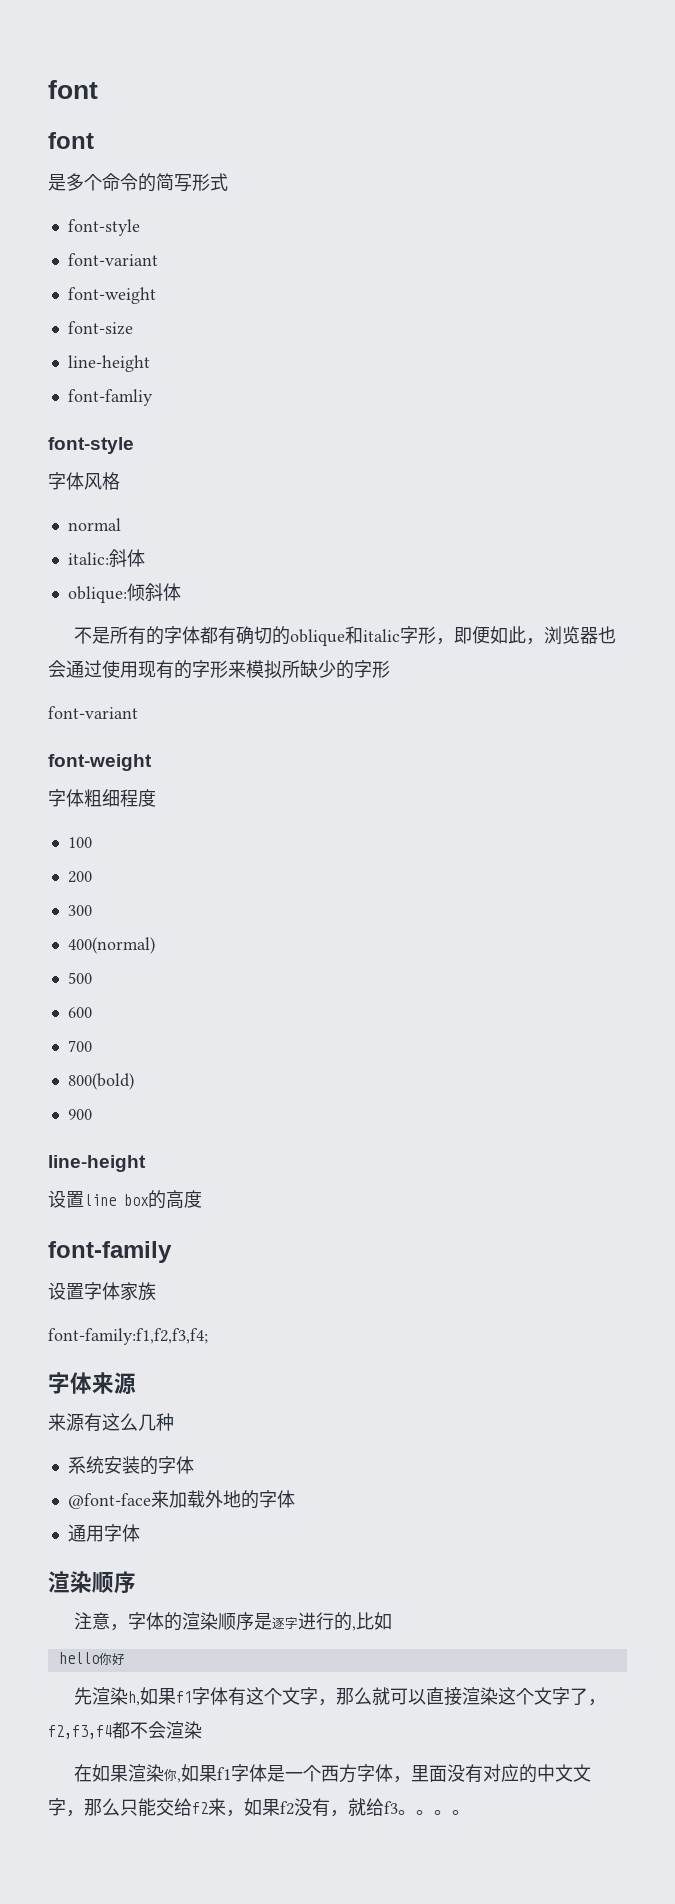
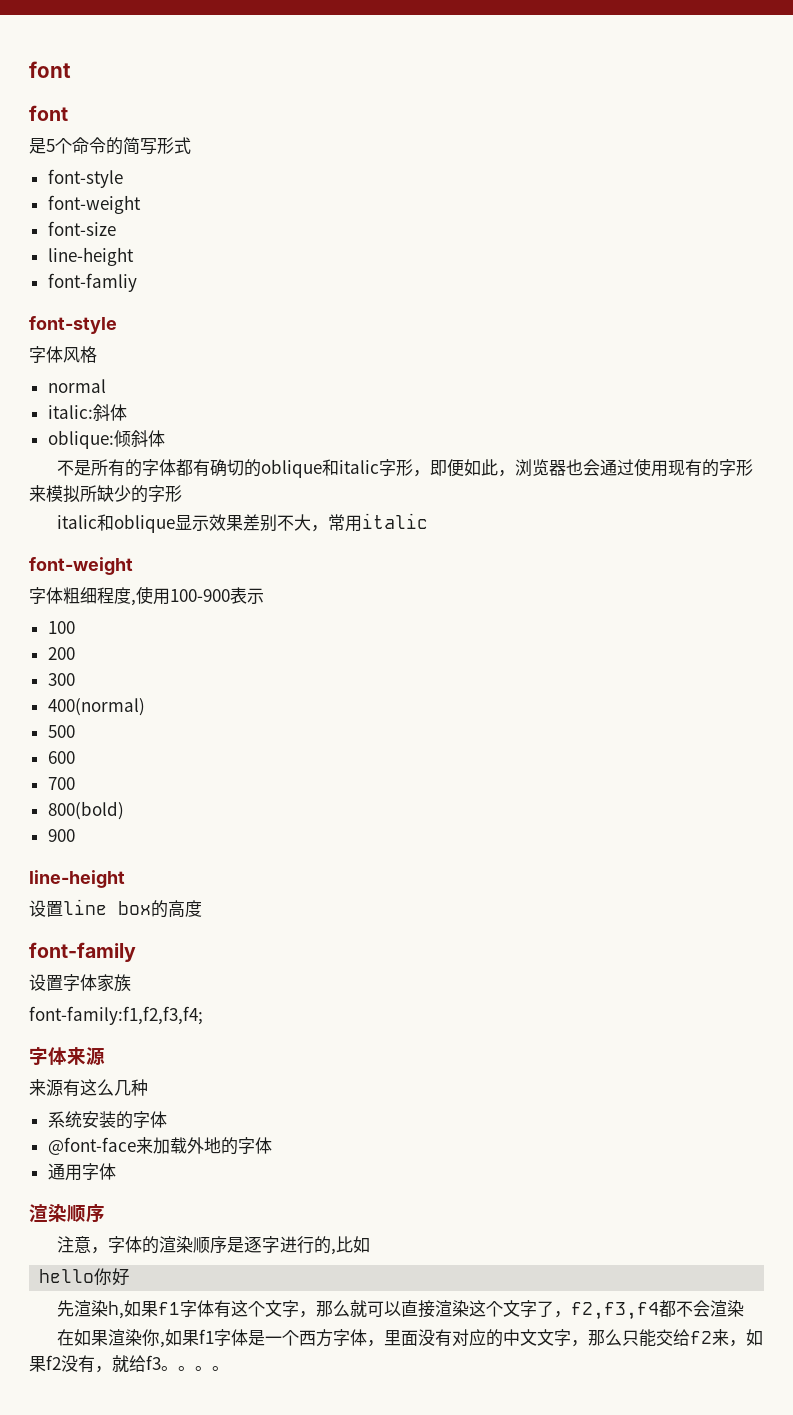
[66,173,84,191] 多 -> [46,139,55,152] 5
[67,253,158,266] // font-variant -> (123, 178) none
[48,706,138,719] font-variant -> [57,513,429,533] italic和oblique显示效果差别不大，常用italic
(156, 798) none -> [131,586,264,606] ,使用100-900表示

